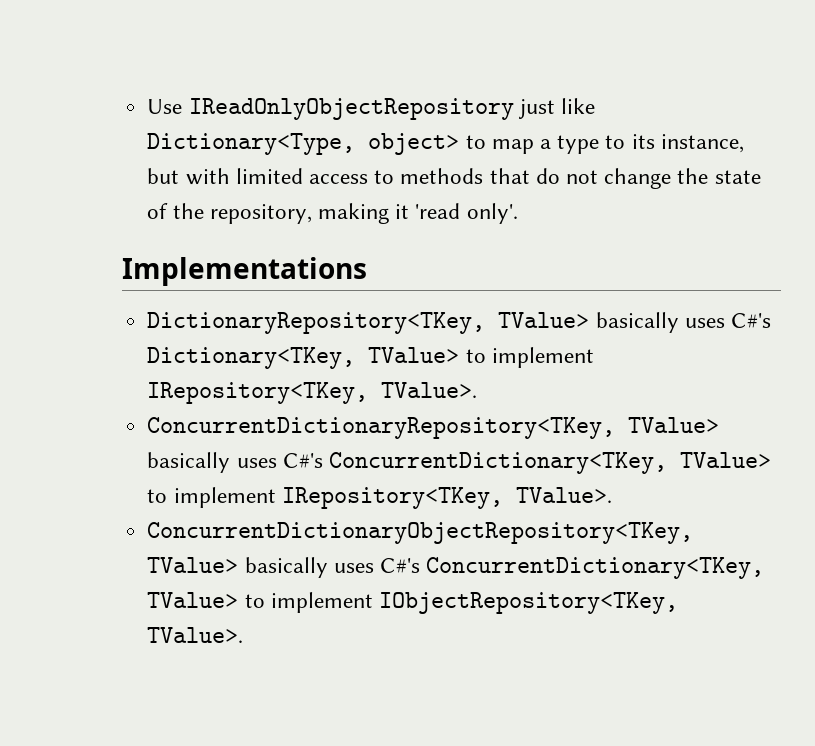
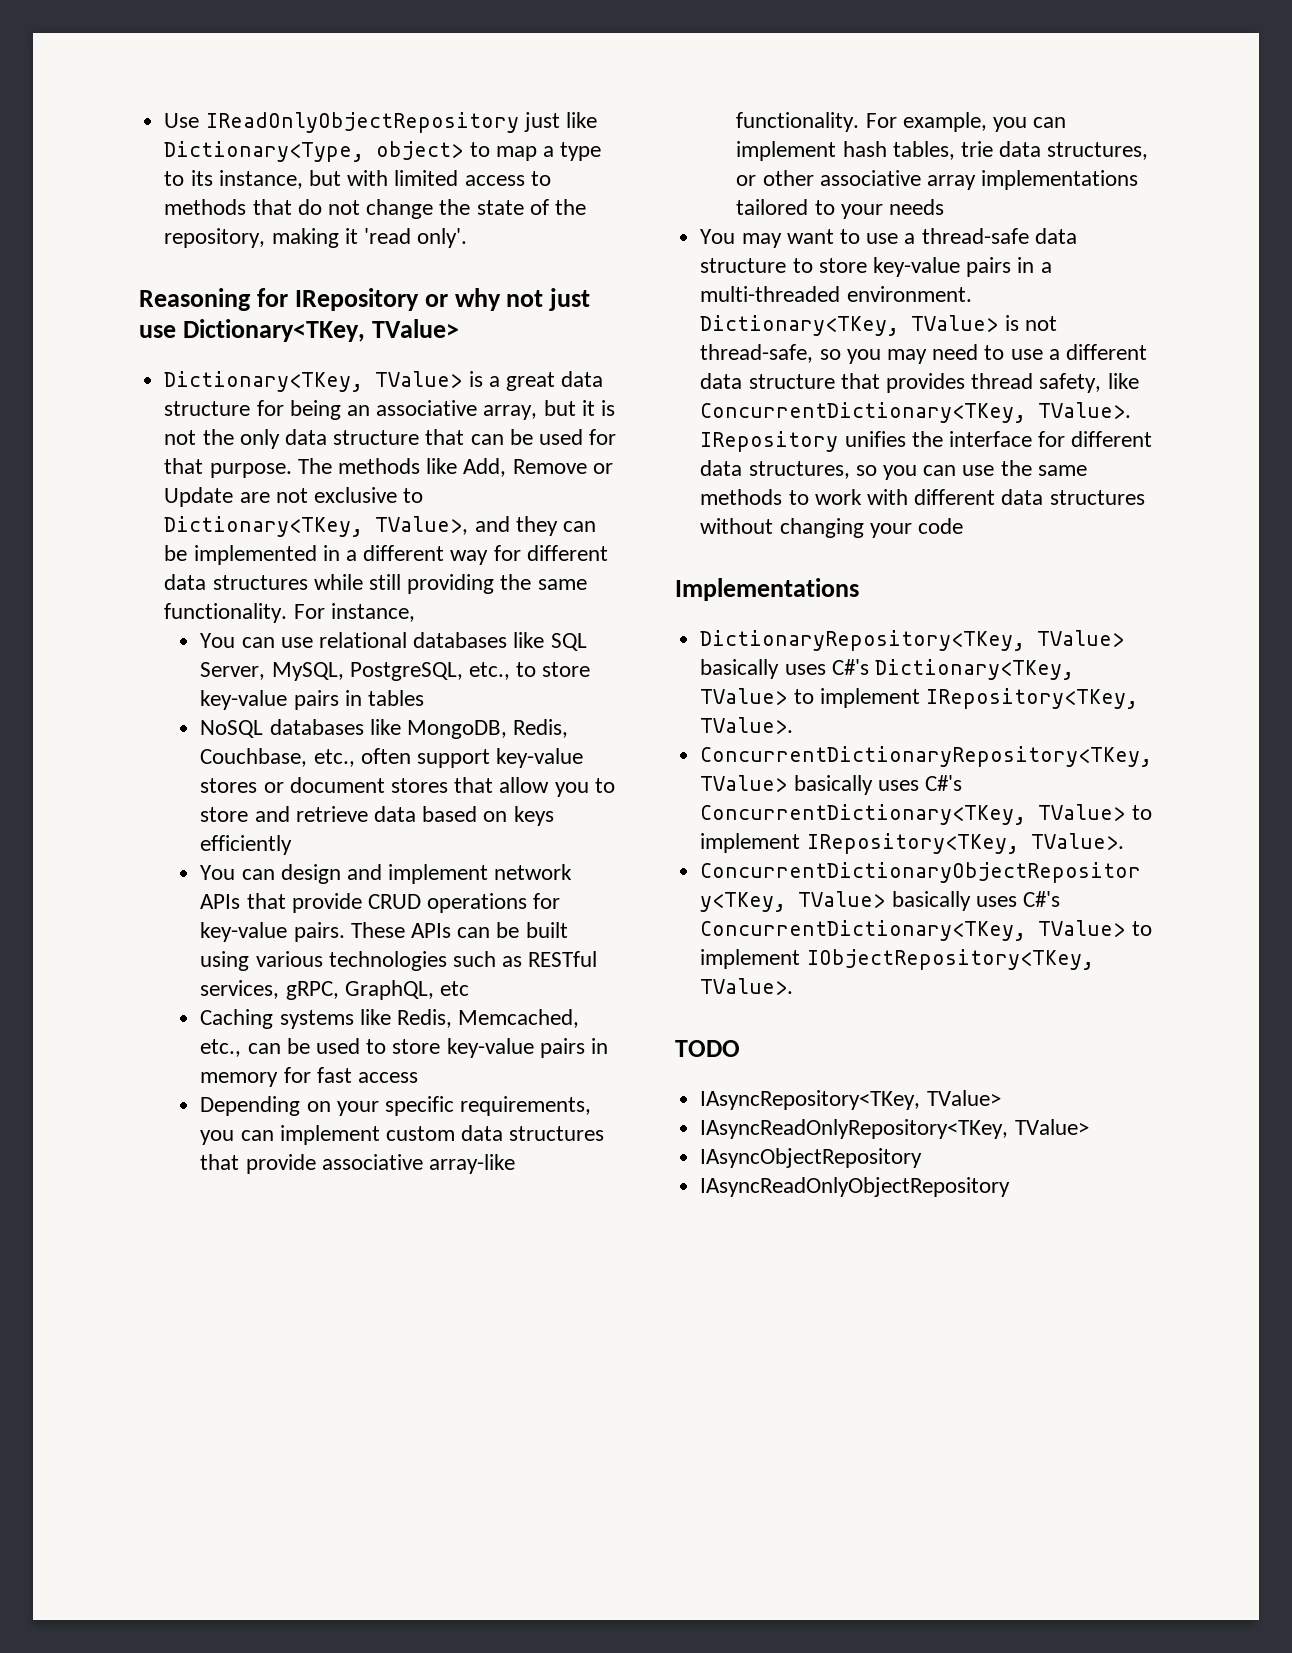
(518, 213) none -> [139,288,591,311] [139,319,459,342] [164,371,604,392] [164,400,615,420] [164,429,617,449] [164,458,613,478] [164,487,424,507] [164,516,596,537] [164,545,608,565] [164,574,587,594] [164,603,415,623] [200,632,587,651] [200,662,591,681] [200,690,424,710] [200,719,569,739] [200,748,584,768] [200,777,615,797] [200,806,554,826] [200,835,293,855] [200,864,573,884] [200,893,561,913] [200,922,568,942] [200,951,598,971] [200,980,469,1000] [200,1009,580,1029] [200,1038,609,1058] [200,1067,418,1087] [200,1096,592,1116] [200,1125,605,1145] [200,1154,515,1174] [736,112,1067,132] [736,141,1149,161] [736,170,1139,190] [736,199,944,219] [700,228,1077,248] [700,257,1052,277] [700,286,972,302] [700,315,1057,336] [700,344,1147,364] [700,373,1139,393] [700,402,1132,423] [700,431,1153,452] [700,460,1087,480] [700,489,1145,505] [700,518,963,538] // Reasoning for IRepository or why not just use Dictionary<TKey, TValue> // Dictionary<TKey, TValue> is a great data structure for being an associative array, but it is not the only data structure that can be used for that purpose. The methods like Add, Remove or Update are not exclusive to Dictionary<TKey, TValue>, and they can be implemented in a different way for different data structures while still providing the same functionality. For instance, // You can use relational databases like SQL Server, MySQL, PostgreSQL, etc., to store key-value pairs in tables // NoSQL databases like MongoDB, Redis, Couchbase, etc., often support key-value stores or document stores that allow you to store and retrieve data based on keys efficiently // You can design and implement network APIs that provide CRUD operations for key-value pairs. These APIs can be built using various technologies such as RESTful services, gRPC, GraphQL, etc // Caching systems like Redis, Memcached, etc., can be used to store key-value pairs in memory for fast access // Depending on your specific requirements, you can implement custom data structures that provide associative array-like functionality. For example, you can implement hash tables, trie data structures, or other associative array implementations tailored to your needs // You may want to use a thread-safe data structure to store key-value pairs in a multi-threaded environment. Dictionary<TKey, TValue> is not thread-safe, so you may need to use a different data structure that provides thread safety, like ConcurrentDictionary<TKey, TValue>. IRepository unifies the interface for different data structures, so you can use the same methods to work with different data structures without changing your code
(244, 635) none -> [675,1040,740,1057] [700,1090,1001,1110] [700,1119,1089,1139] [700,1148,923,1168] [700,1177,1011,1197] // TODO // IAsyncRepository<TKey, TValue> // IAsyncReadOnlyRepository<TKey, TValue> // IAsyncObjectRepository // IAsyncReadOnlyObjectRepository

